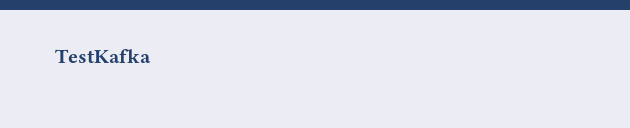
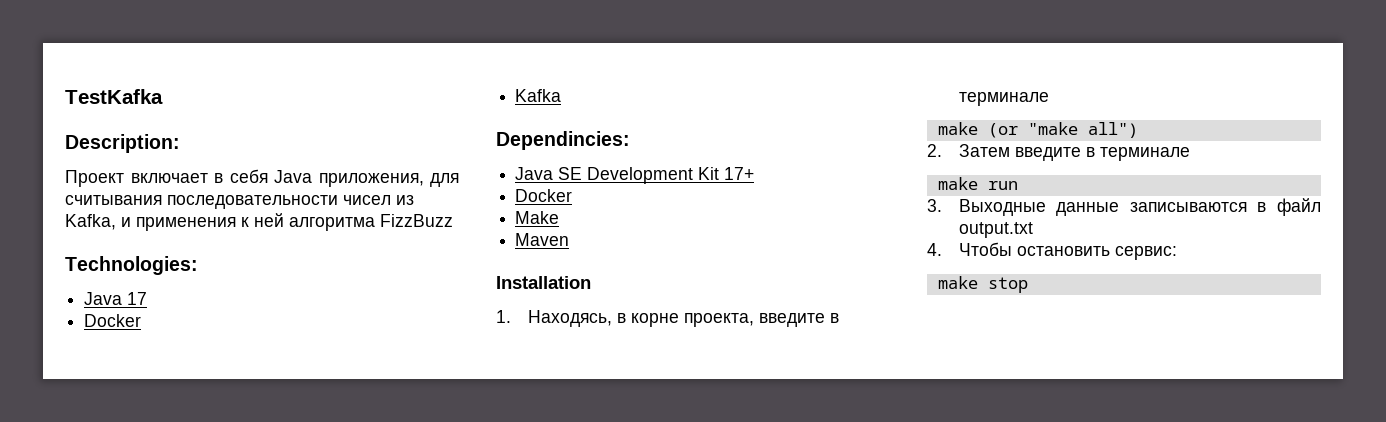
(151, 56) none -> [65,134,180,153] [65,169,459,187] [65,195,414,209] [65,213,453,231] [65,256,198,275] [84,292,148,305] [84,314,142,327] [515,89,562,102] [496,131,630,150] [515,167,755,184] [515,189,573,202] [515,211,560,224] [515,233,570,246] [496,276,591,289] [496,310,839,327] [958,92,1049,106] [937,122,1138,138] [927,144,1190,161] [937,177,1018,190] [927,198,1321,216] [958,222,1033,238] [927,242,1177,260] [937,276,1028,293] // Description: // Проект включает в себя Java приложения, для считывания последовательности чисел из Kafka, и применения к ней алгоритма FizzBuzz // Technologies: // Java 17 // Docker // Kafka // Dependincies: // Java SE Development Kit 17+ // Docker // Make // Maven // Installation // 1. Находясь, в корне проекта, введите в терминале // make (or "make all") // 2. Затем введите в терминале // make run // 3. Выходные данные записываются в файл output.txt // 4. Чтобы остановить сервис: // make stop

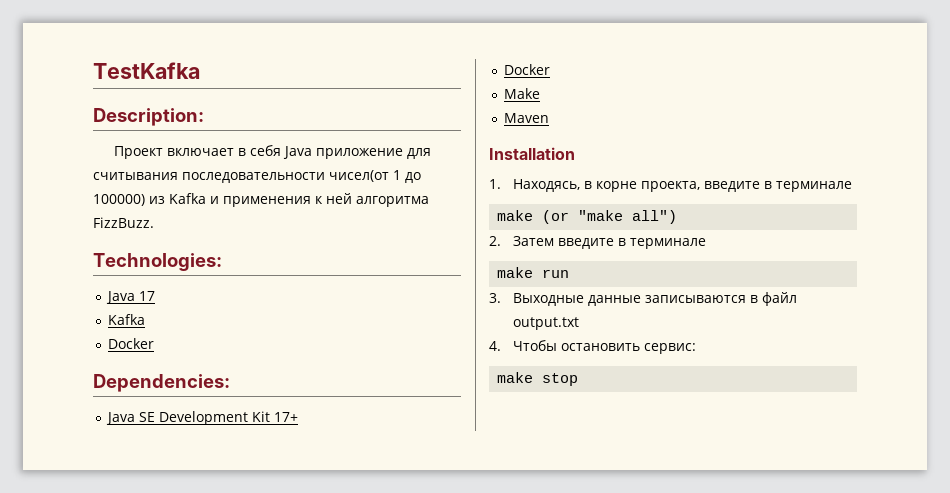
[318,173,424,187] приложения, -> [315,148,403,159] приложение
[343,195,414,205] [65,214,116,230] чисел из Kafka, -> [329,170,421,183] [93,193,206,206] чисел(от 1 до 100000) из Kafka
[380,214,453,227] FizzBuzz -> [93,217,154,228] FizzBuzz.
[84,314,142,327] [515,89,562,102] [496,131,630,150] // Docker // Kafka // Dependincies: -> [108,314,146,325] [108,338,155,349] [93,374,230,392] // Kafka // Docker // Dependencies:

